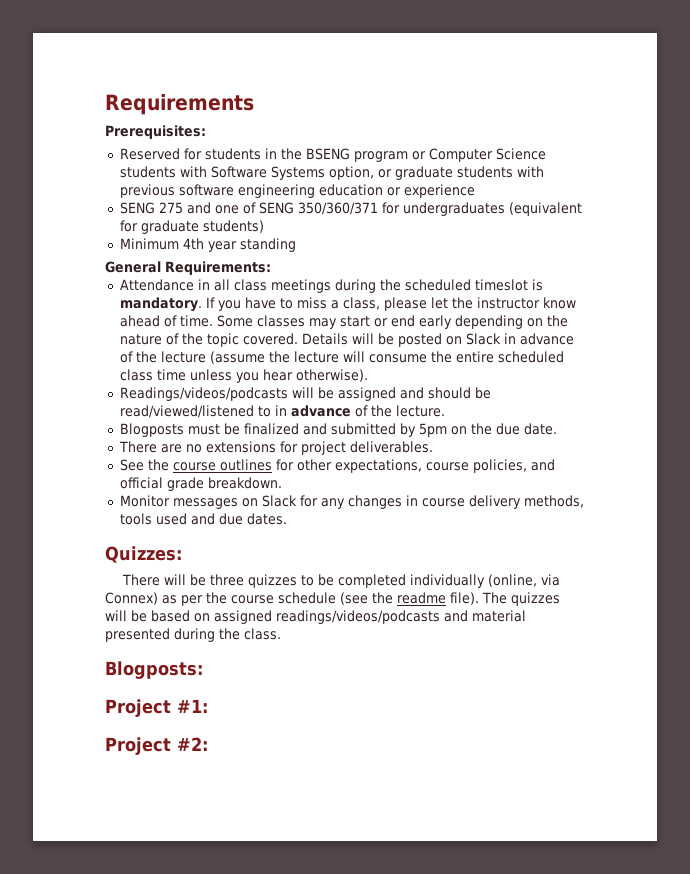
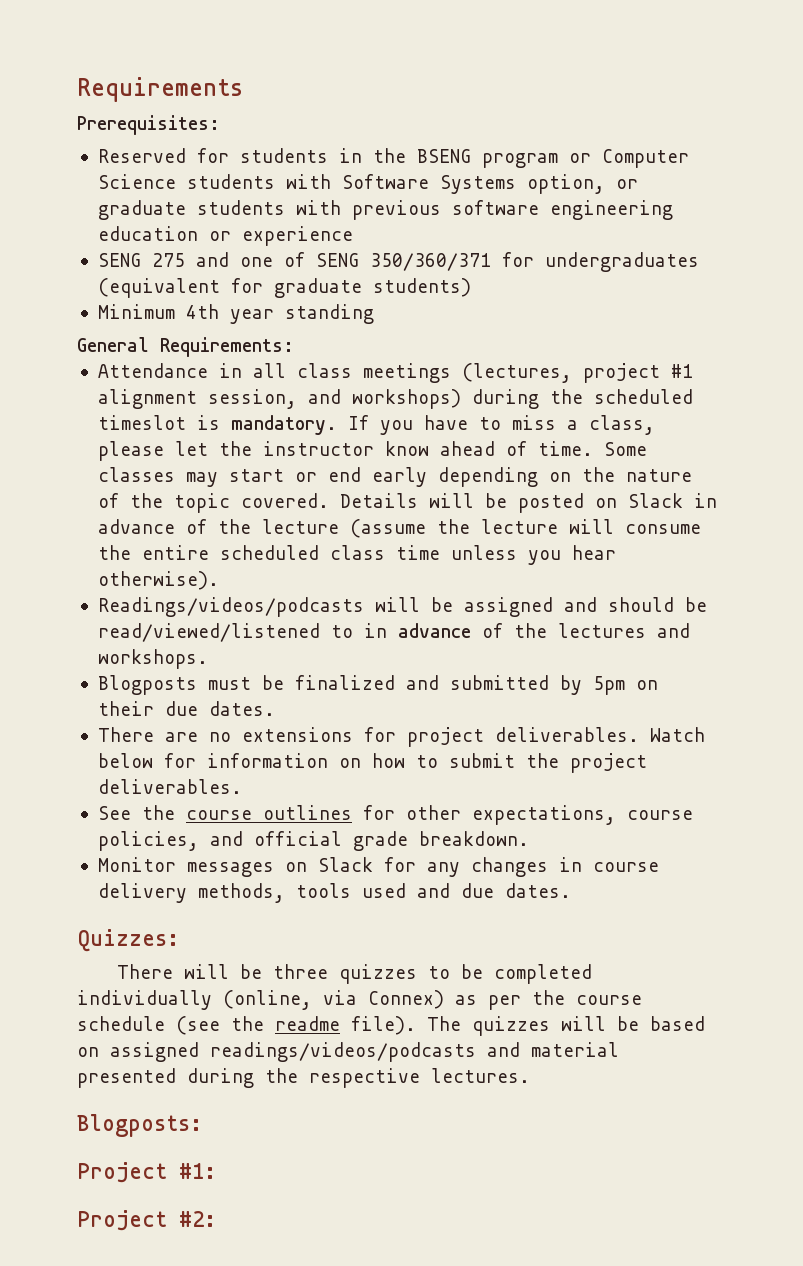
(331, 286) none -> [461,363,693,383] [97,389,461,409] (lectures, project #1 alignment session, and workshops)
[395,405,445,417] lecture. -> [557,623,690,638] [97,649,208,669] lectures and workshops.
[470,423,557,435] the due date. -> [97,701,275,716] their due dates.
(433, 447) none -> [649,727,705,742] [97,753,647,773] [97,779,242,794] Watch below for information on how to submit the project deliverables.
[244,628,281,640] class. -> [309,1068,530,1088] respective lectures.

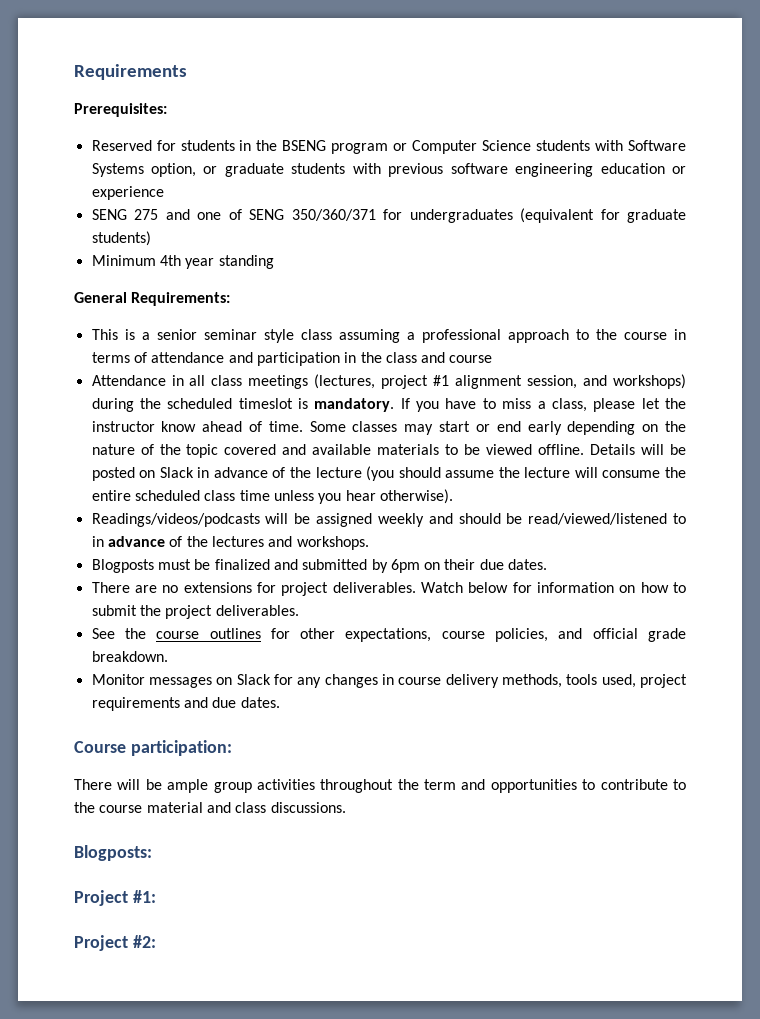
(294, 347) none -> [91,329,686,343] [91,352,493,366] // This is a senior seminar style class assuming a professional approach to the course in terms of attendance and participation in the class and course
[240,493,329,508] covered. -> [224,444,585,455] covered and available materials to be viewed offline.
[349,519,426,538] (assume -> [366,466,495,481] (you should assume
(553, 607) none -> [377,513,424,527] weekly
[592,676,625,695] 5pm -> [390,559,420,573] 6pm
[361,883,406,898] used -> [601,674,687,688] [91,697,180,711] used, project requirements
[77,929,179,952] Quizzes: -> [74,740,232,756] Course participation:
[272,964,592,984] [77,990,642,1010] [77,1016,705,1036] [77,1042,619,1062] [77,1068,530,1088] three quizzes to be completed individually (online, via Connex) as per the course schedule (see the readme file). The quizzes will be based on assigned readings/videos/podcasts and material presented during the respective lectures. -> [167,779,686,793] [74,802,346,813] ample group activities throughout the term and opportunities to contribute to the course material and class discussions.

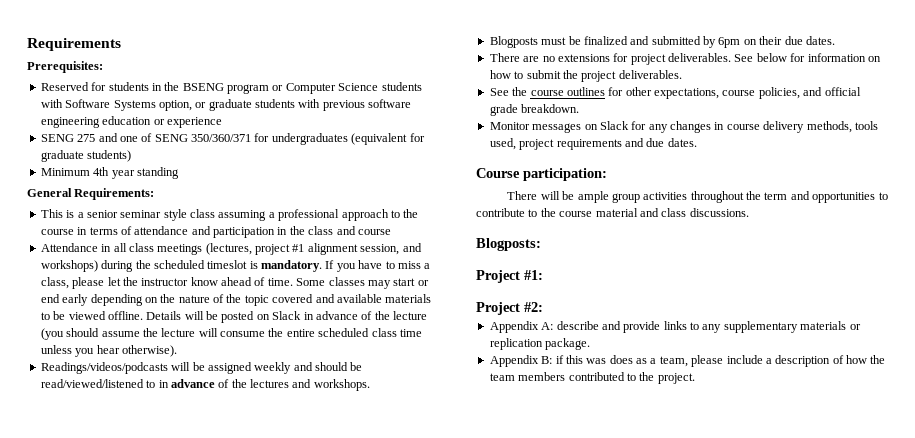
[420,582,463,593] Watch -> [734,54,754,62] See
(156, 941) none -> [489,321,861,333] [489,338,591,350] [489,355,886,367] [489,372,695,384] // Appendix A: describe and provide links to any supplementary materials or replication package. // Appendix B: if this was does as a team, please include a description of how the team members contributed to the project.

